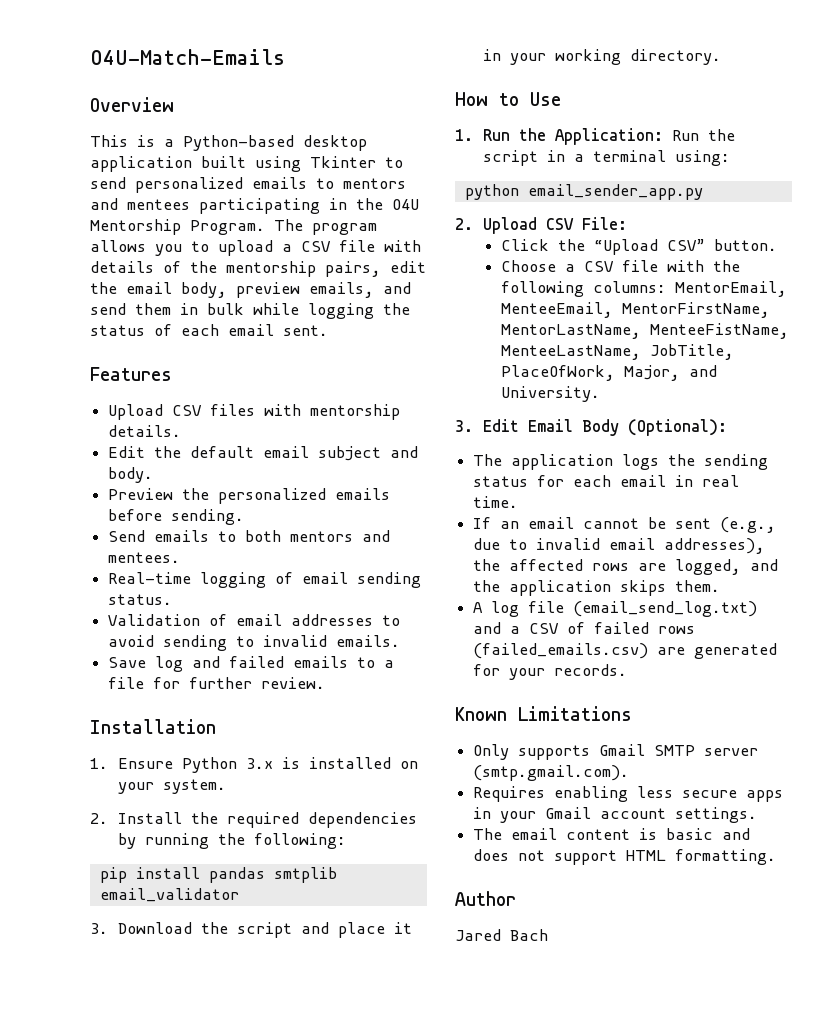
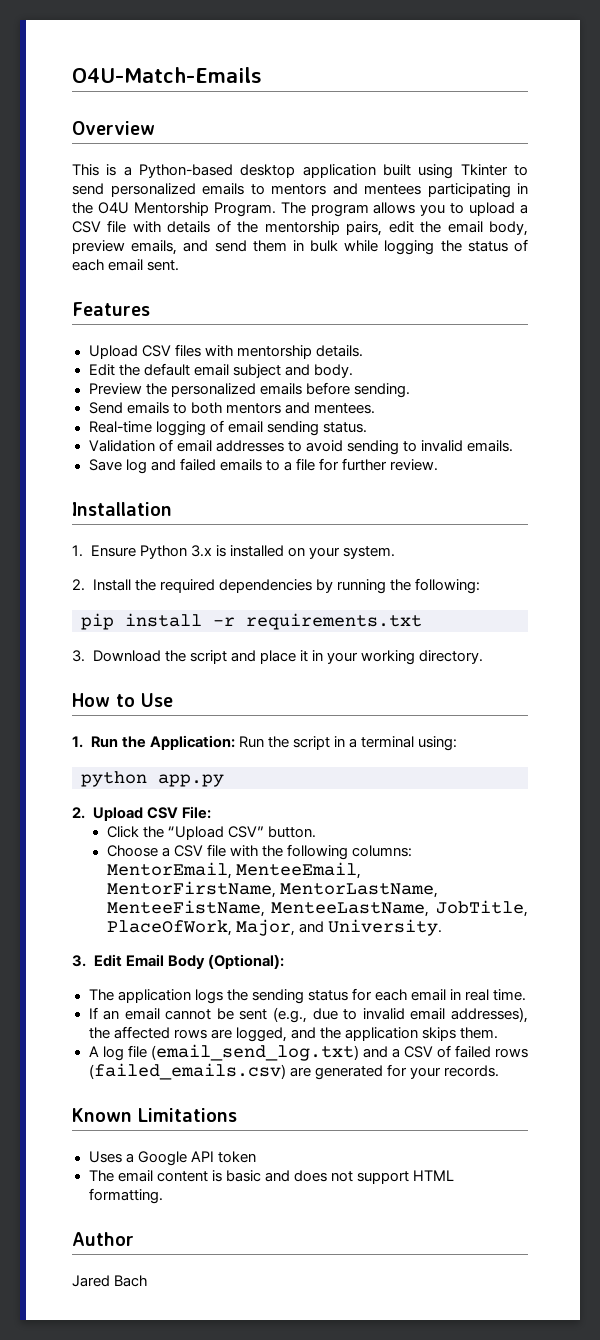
[208,867,337,883] [99,888,239,902] pandas smtplib email_validator -> [213,613,422,630] -r requirements.txt
[527,184,703,200] email_sender_app.py -> [158,774,224,787] app.py
[473,744,759,760] [473,765,630,781] [473,786,784,802] [473,807,758,823] Only supports Gmail SMTP server (smtp.gmail.com). // Requires enabling less secure apps in your Gmail account settings. -> [88,1151,256,1166] Uses a Google API token

